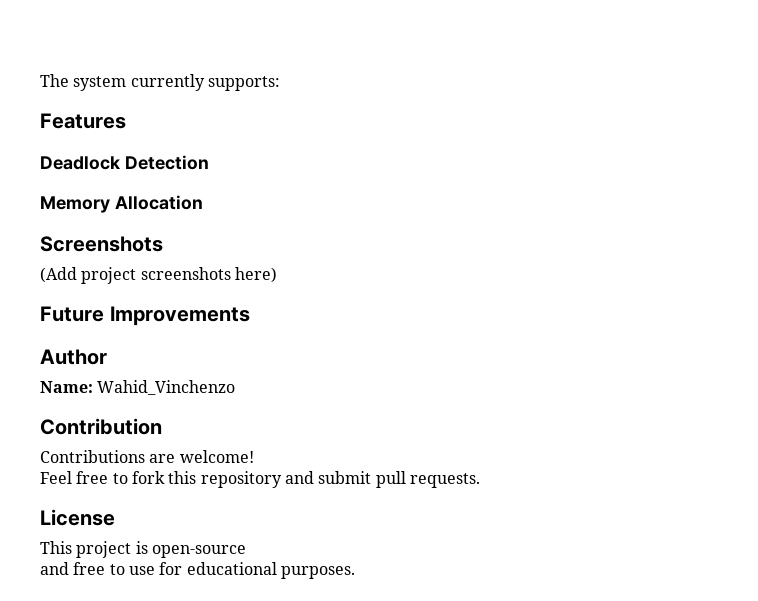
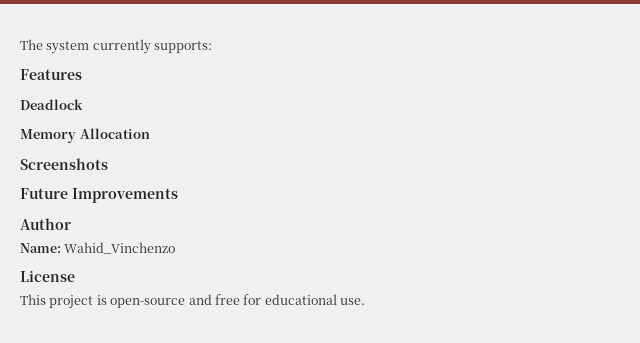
[124,155,209,170] Detection -> (83, 104) none
[40,267,277,284] // (Add project screenshots here) -> (108, 164) none
[40,418,162,435] [40,450,254,463] [40,471,480,488] // Contribution // Contributions are welcome! // Feel free to fork this repository and submit pull requests. -> (176, 248) none
(246, 551) // -> (186, 303) none
[109,564,155,575] to use -> (240, 299) none
[280,566,355,579] purposes. -> [340,298,365,305] use.

